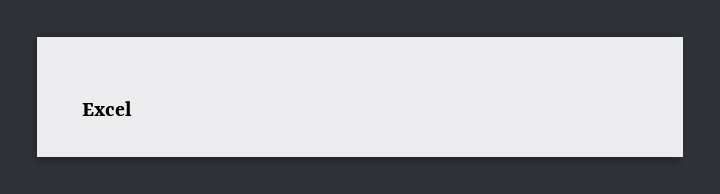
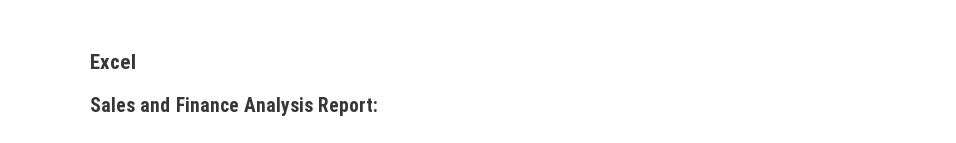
(132, 108) none -> [90,97,379,116] // Sales and Finance Analysis Report:

